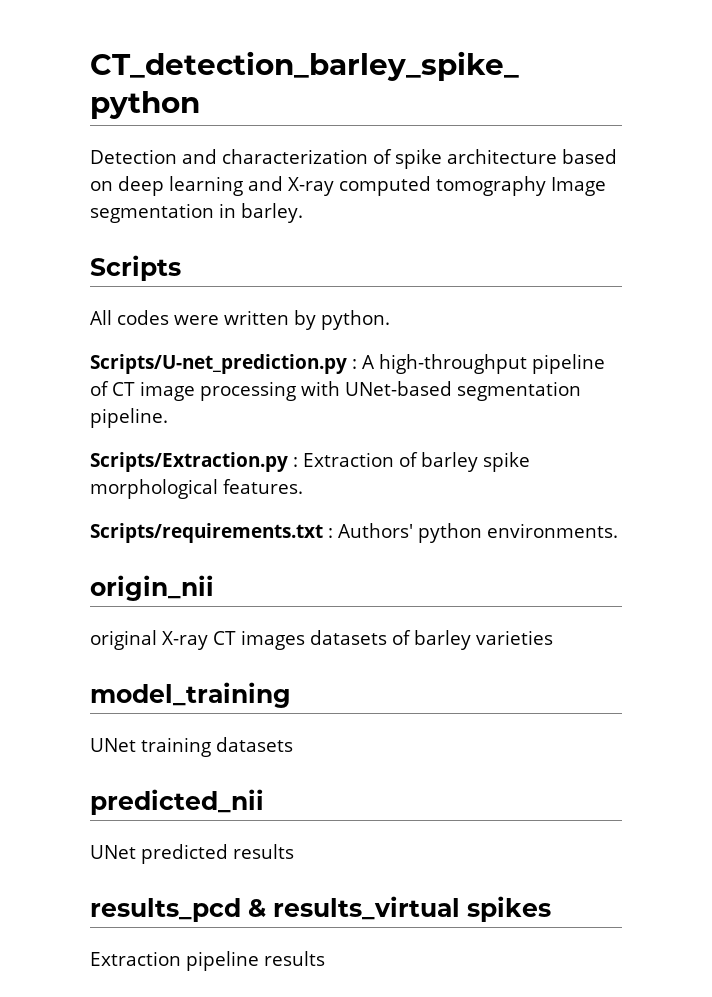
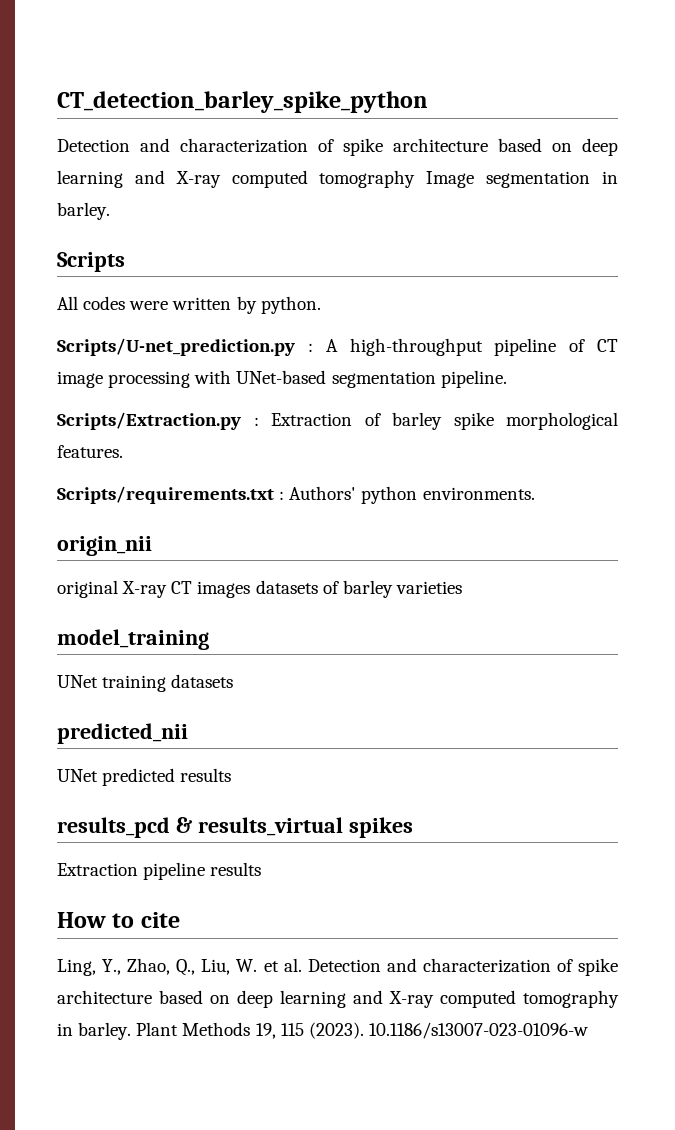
(325, 958) none -> [57,912,180,928] [57,958,619,976] [57,990,619,1008] [57,1022,588,1040] // How to cite // Ling, Y., Zhao, Q., Liu, W. et al. Detection and characterization of spike architecture based on deep learning and X-ray computed tomography in barley. Plant Methods 19, 115 (2023). 10.1186/s13007-023-01096-w

